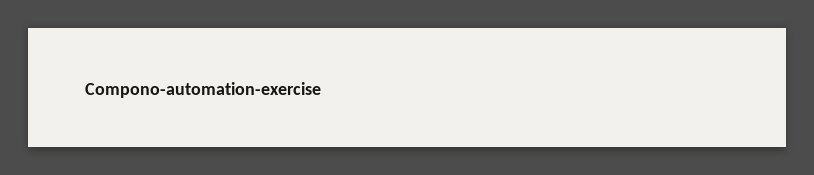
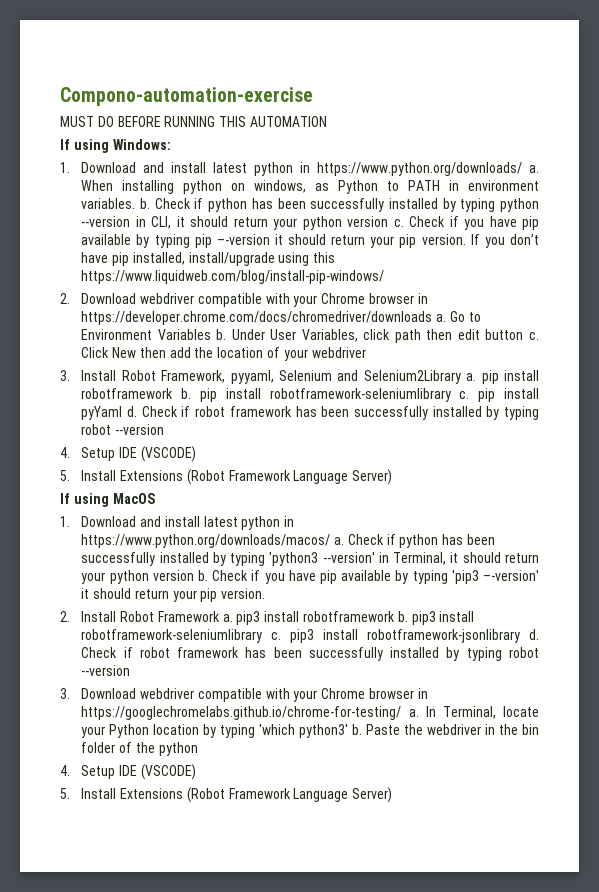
(321, 90) none -> [60,116,327,127] [60,139,171,153] [60,162,539,176] [81,180,539,194] [81,198,539,212] [81,216,539,230] [81,234,540,248] [81,252,336,266] [81,270,385,284] [60,293,428,307] [81,311,481,325] [81,329,539,343] [81,347,366,361] [60,370,539,384] [81,388,539,402] [81,406,539,420] [81,424,165,435] [60,446,196,462] [60,469,393,485] [60,493,155,507] [60,516,295,530] [81,534,496,548] [81,552,539,566] [81,570,539,584] [81,588,266,602] [60,611,475,625] [81,629,539,643] [81,647,539,661] [81,665,131,676] [60,688,428,702] [81,706,539,720] [81,724,539,738] [81,742,198,756] [60,764,196,780] [60,787,393,803] // MUST DO BEFORE RUNNING THIS AUTOMATION // If using Windows: // 1. Download and install latest python in https://www.python.org/downloads/ a. When installing python on windows, as Python to PATH in environment variables. b. Check if python has been successfully installed by typing python --version in CLI, it should return your python version c. Check if you have pip available by typing pip –-version it should return your pip version. If you don’t have pip installed, install/upgrade using this https://www.liquidweb.com/blog/install-pip-windows/ // 2. Download webdriver compatible with your Chrome browser in https://developer.chrome.com/docs/chromedriver/downloads a. Go to Environment Variables b. Under User Variables, click path then edit button c. Click New then add the location of your webdriver // 3. Install Robot Framework, pyyaml, Selenium and Selenium2Library a. pip install robotframework b. pip install robotframework-seleniumlibrary c. pip install pyYaml d. Check if robot framework has been successfully installed by typing robot --version // 4. Setup IDE (VSCODE) // 5. Install Extensions (Robot Framework Language Server) // If using MacOS // 1. Download and install latest python in https://www.python.org/downloads/macos/ a. Check if python has been successfully installed by typing 'python3 --version' in Terminal, it should return your python version b. Check if you have pip available by typing 'pip3 –-version' it should return your pip version. // 2. Install Robot Framework a. pip3 install robotframework b. pip3 install robotframework-seleniumlibrary c. pip3 install robotframework-jsonlibrary d. Check if robot framework has been successfully installed by typing robot --version // 3. Download webdriver compatible with your Chrome browser in https://googlechromelabs.github.io/chrome-for-testing/ a. In Terminal, locate your Python location by typing 'which python3' b. Paste the webdriver in the bin folder of the python // 4. Setup IDE (VSCODE) // 5. Install Extensions (Robot Framework Language Server)

